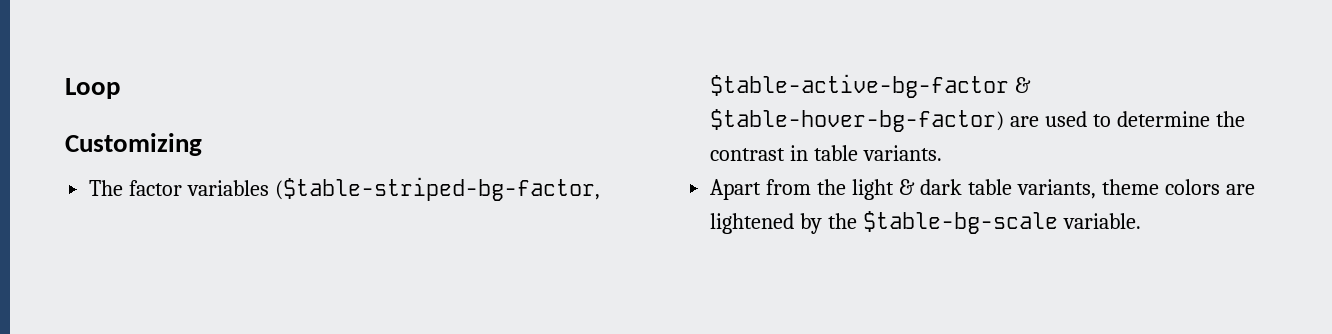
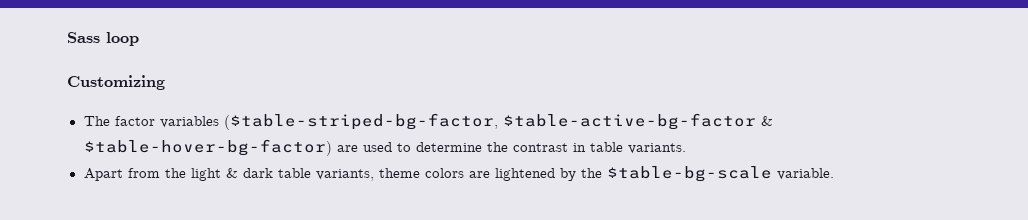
[65,78,120,99] Loop -> [67,32,139,46] Sass loop

